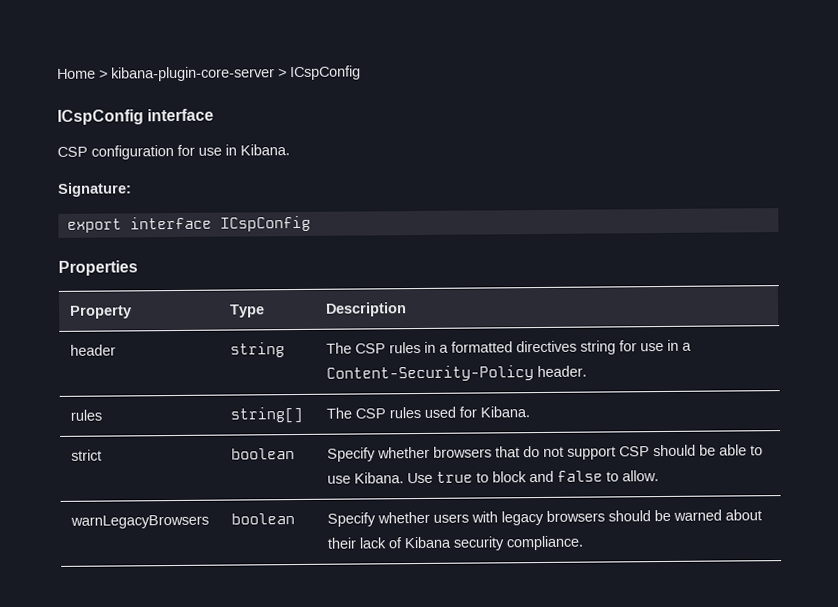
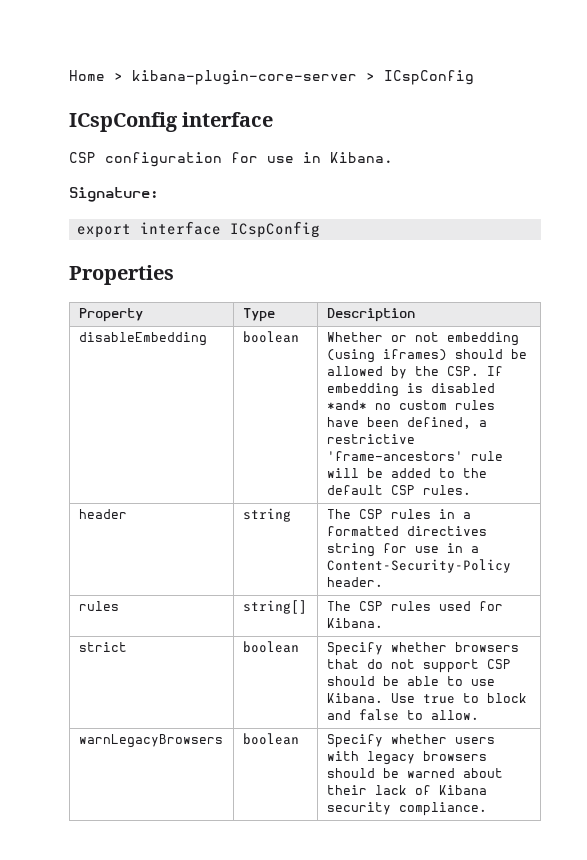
(408, 309) none -> [78,332,207,346] [242,331,299,343] [326,332,519,346] [326,349,527,363] [326,366,503,379] [326,383,495,397] [326,400,495,410] [326,417,487,429] [326,434,415,444] [326,451,503,461] [326,468,487,478] [326,485,471,495] // disableEmbedding | boolean | Whether or not embedding (using iframes) should be allowed by the CSP. If embedding is disabled *and* no custom rules have been defined, a restrictive 'frame-ancestors' rule will be added to the default CSP rules.

